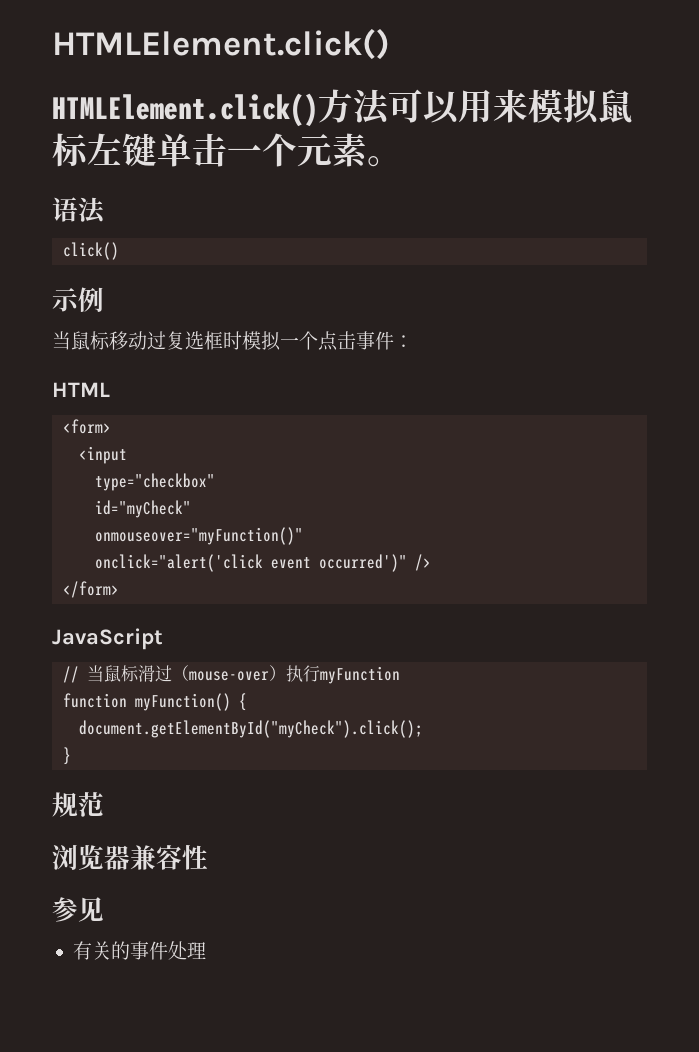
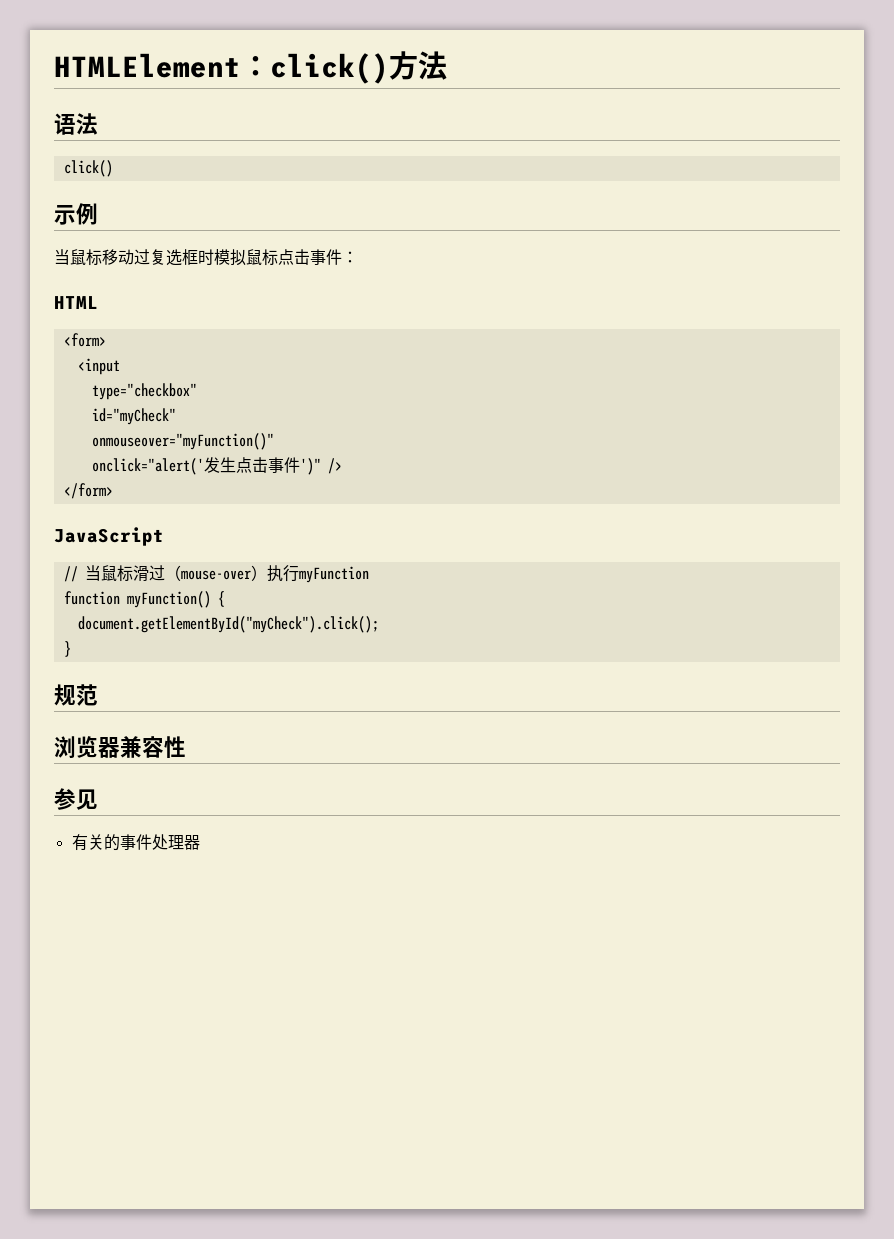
[52,28,390,60] [52,93,318,127] HTMLElement.click() // HTMLElement.click() -> [54,53,389,84] HTMLElement：click()
[388,89,633,125] [52,133,402,167] 可以用来模拟鼠标左键单击一个元素。 -> (447, 65) none
[280,331,318,350] 一个 -> [246,249,278,266] 鼠标
[95,554,408,572] onclick="alert('click event occurred')" -> [91,457,321,475] onclick="alert('发生点击事件')"
(206, 950) none -> [183,835,200,850] 器

